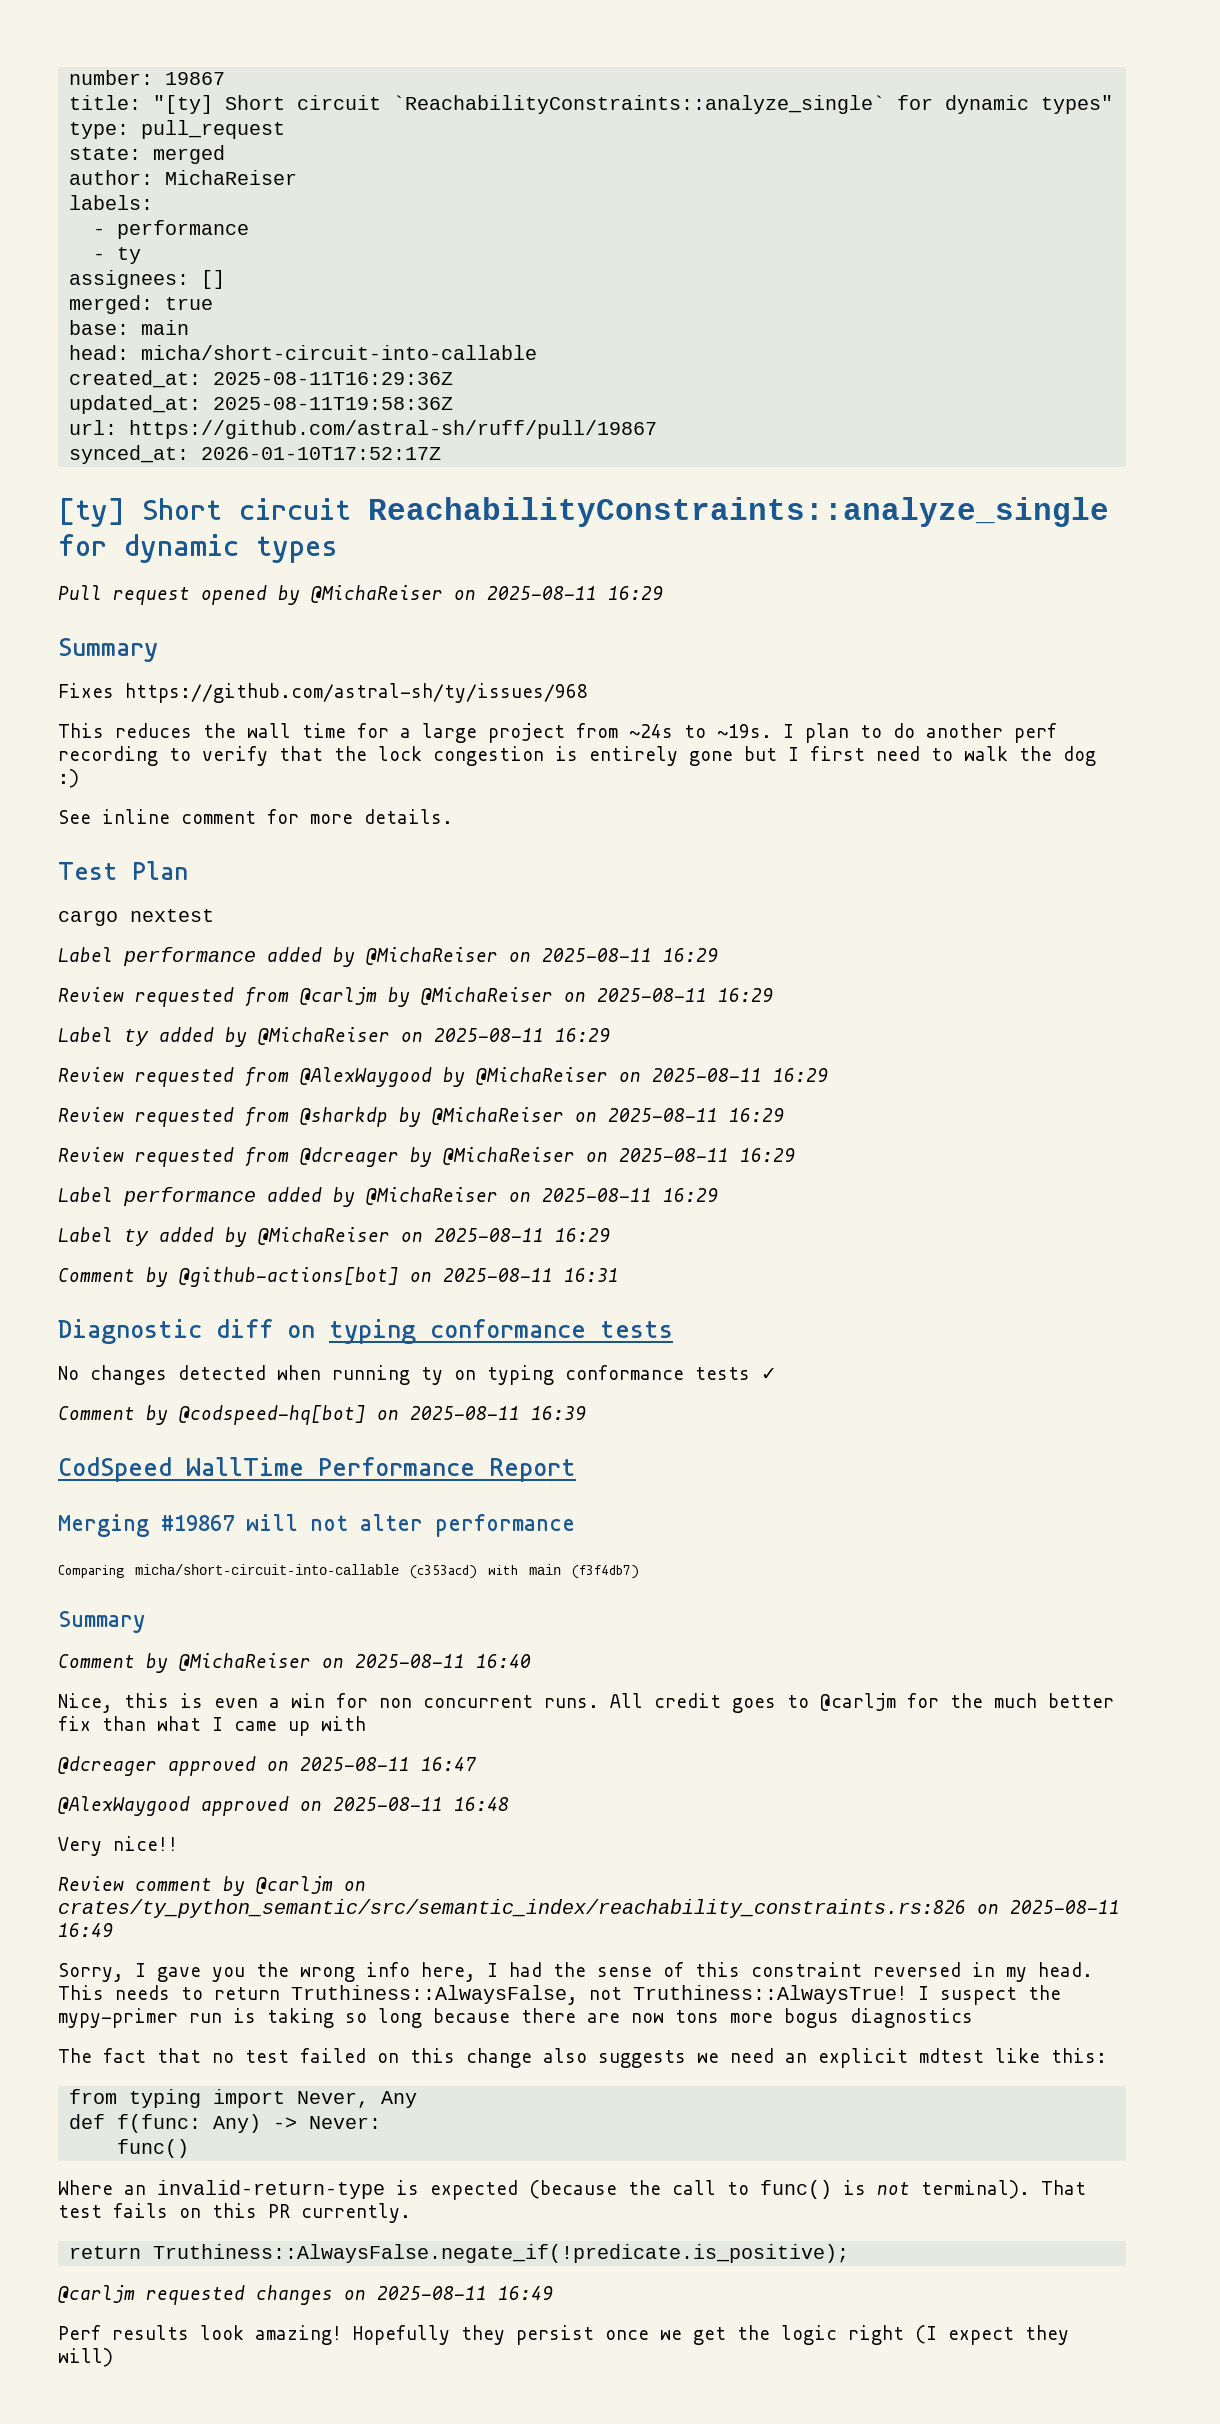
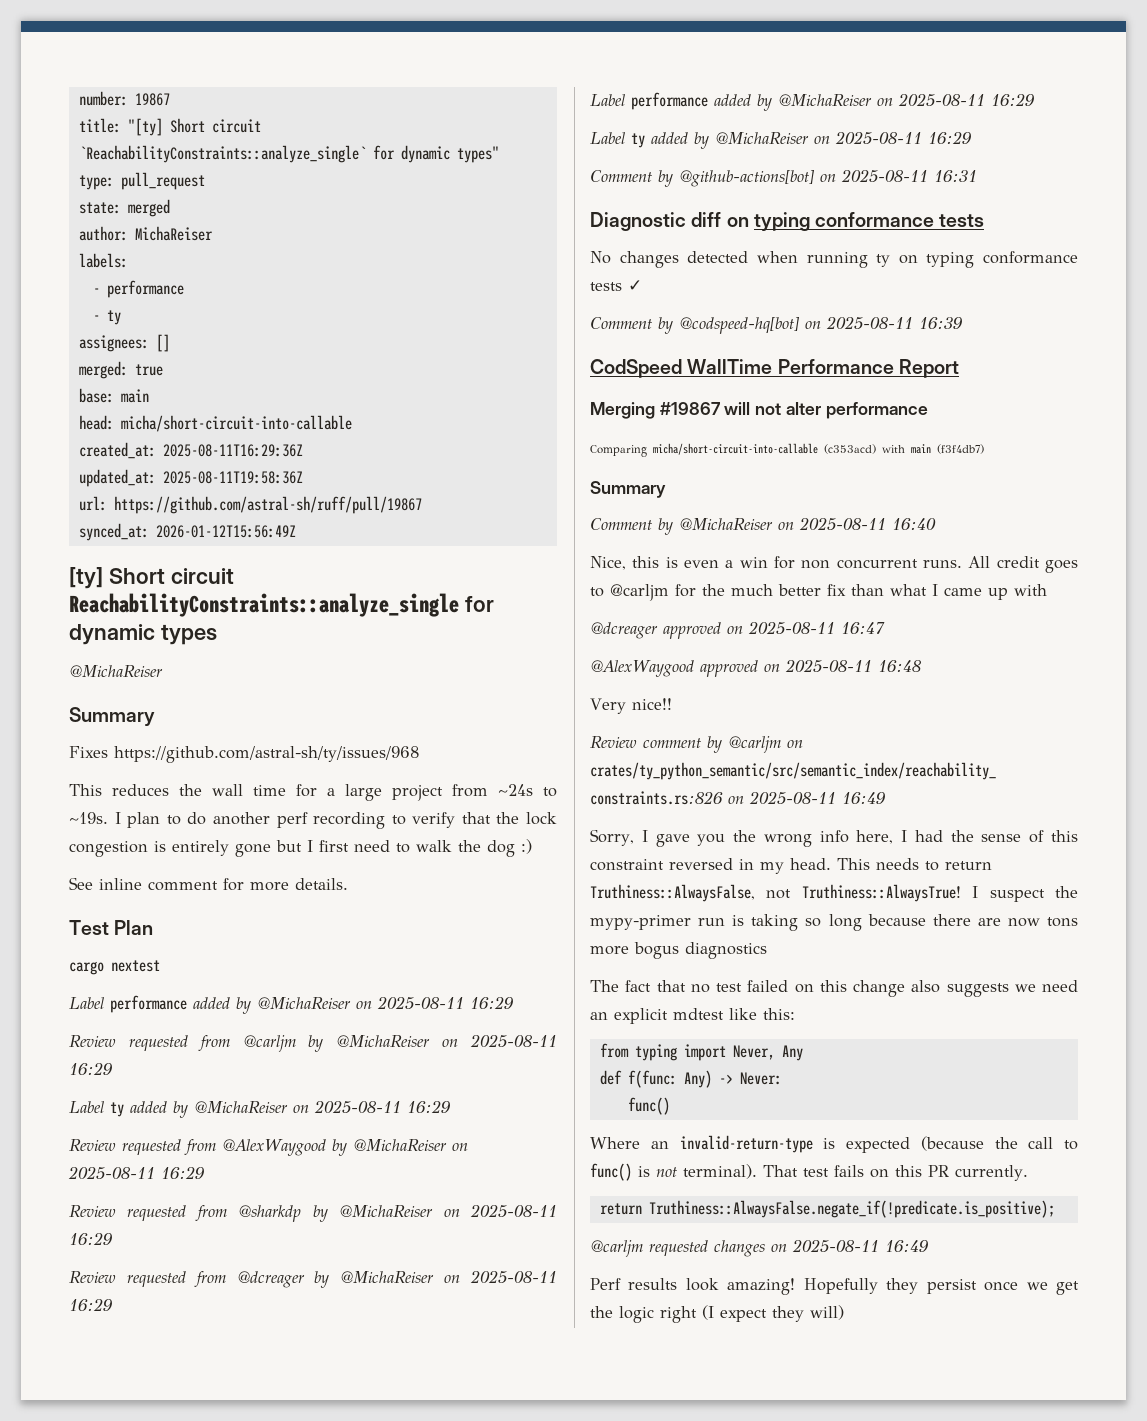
[201,447,442,460] 2026-01-10T17:52:17Z -> [155,525,296,538] 2026-01-12T15:56:49Z
[58,585,663,605] Pull request opened by @MichaReiser on 2025-08-11 16:29 -> [69,665,163,678] @MichaReiser

